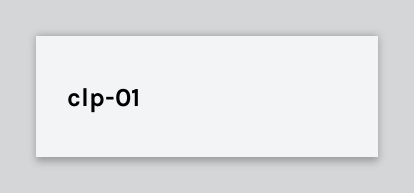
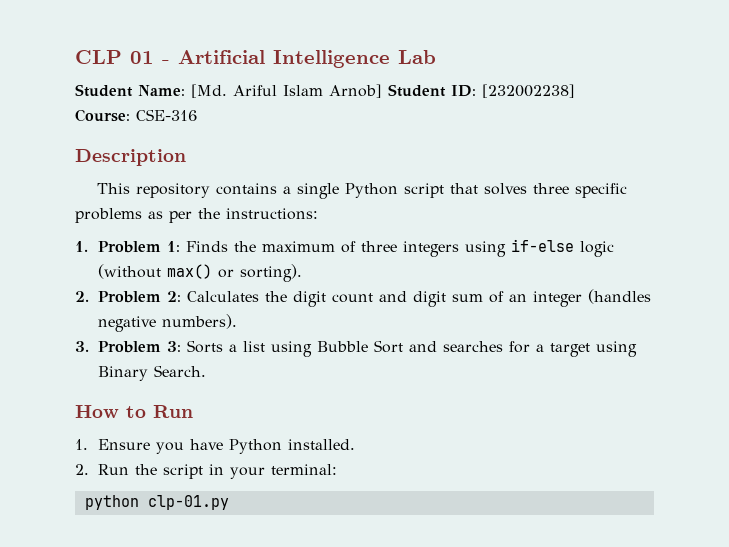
[67,88,140,113] clp-01 -> [75,50,436,68] [75,84,575,98] [75,109,197,122] [75,149,186,166] [97,183,628,199] [75,208,318,223] [75,239,614,257] [97,264,302,282] [75,289,651,307] [97,314,237,332] [75,340,637,357] [97,365,206,381] [75,405,193,418] [75,439,355,454] [75,464,337,479] [84,495,229,510] CLP 01 - Artificial Intelligence Lab // Student Name: [Md. Ariful Islam Arnob] Student ID: [232002238] // Course: CSE-316 // Description // This repository contains a single Python script that solves three specific problems as per the instructions: // 1. Problem 1: Finds the maximum of three integers using if-else logic (without max() or sorting). // 2. Problem 2: Calculates the digit count and digit sum of an integer (handles negative numbers). // 3. Problem 3: Sorts a list using Bubble Sort and searches for a target using Binary Search. // How to Run // 1. Ensure you have Python installed. // 2. Run the script in your terminal: // python clp-01.py

